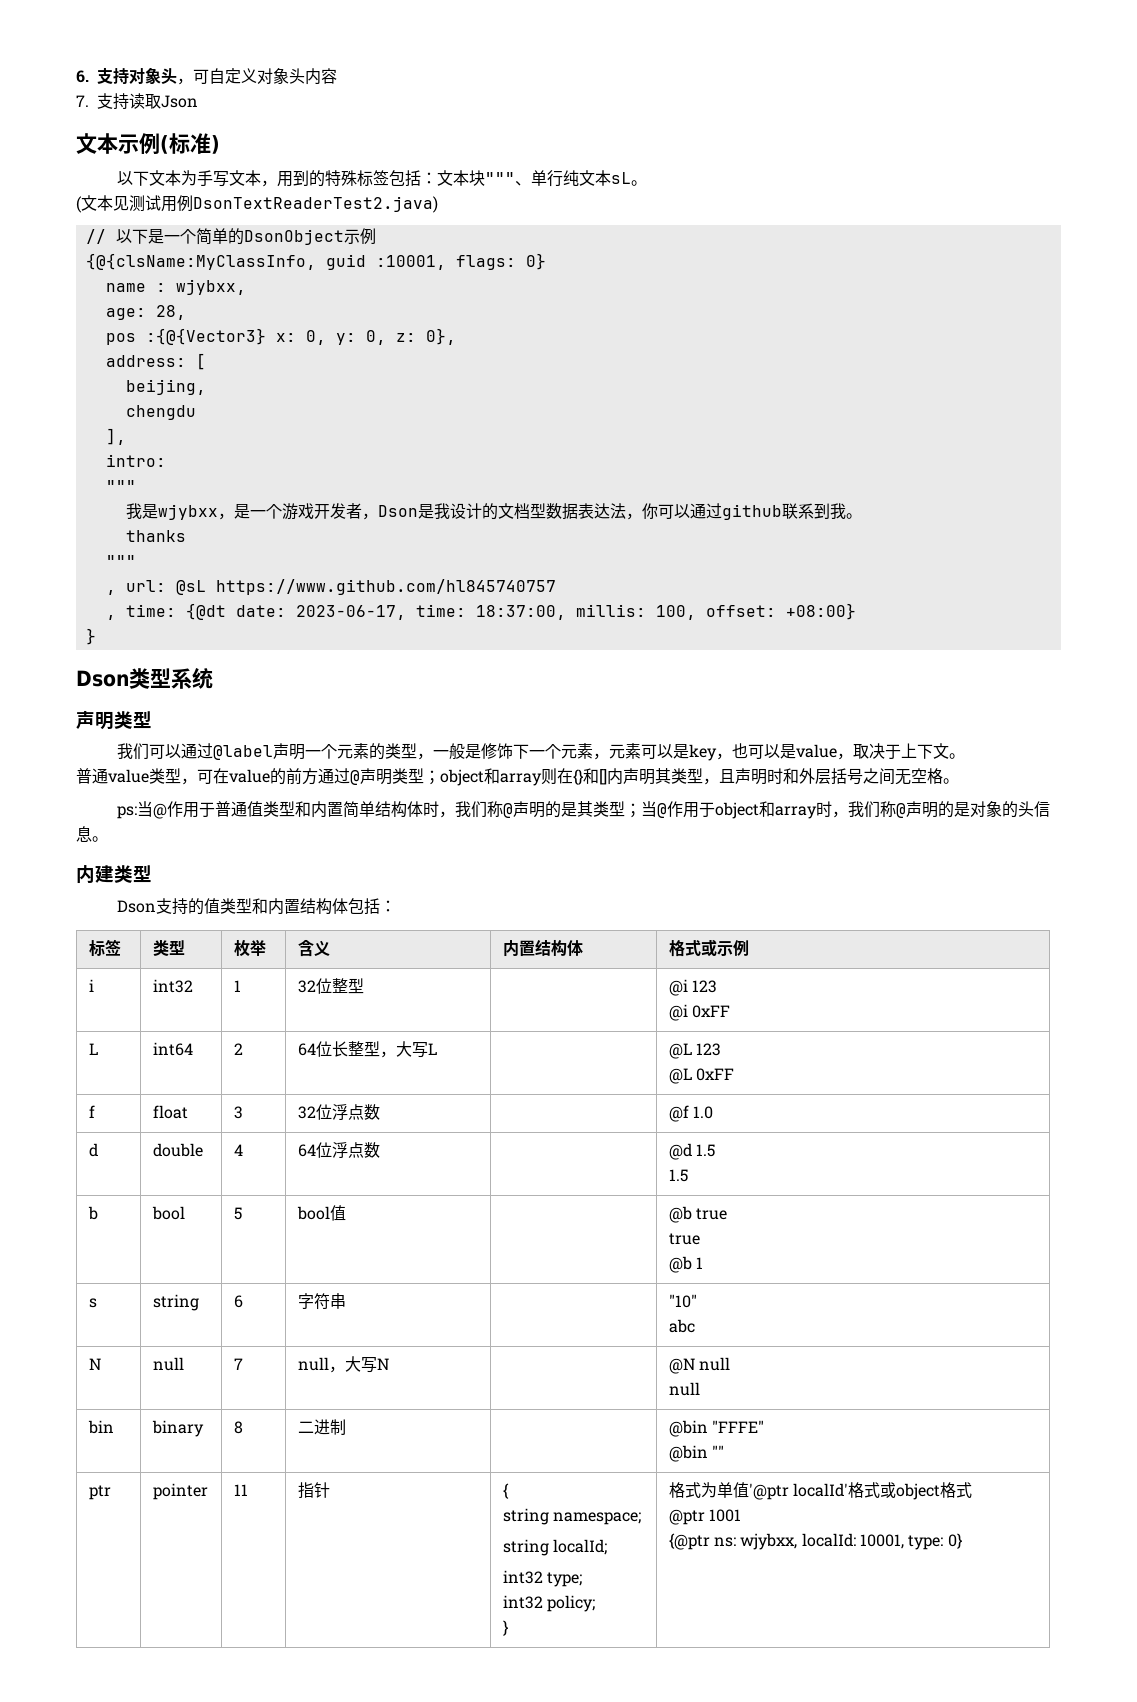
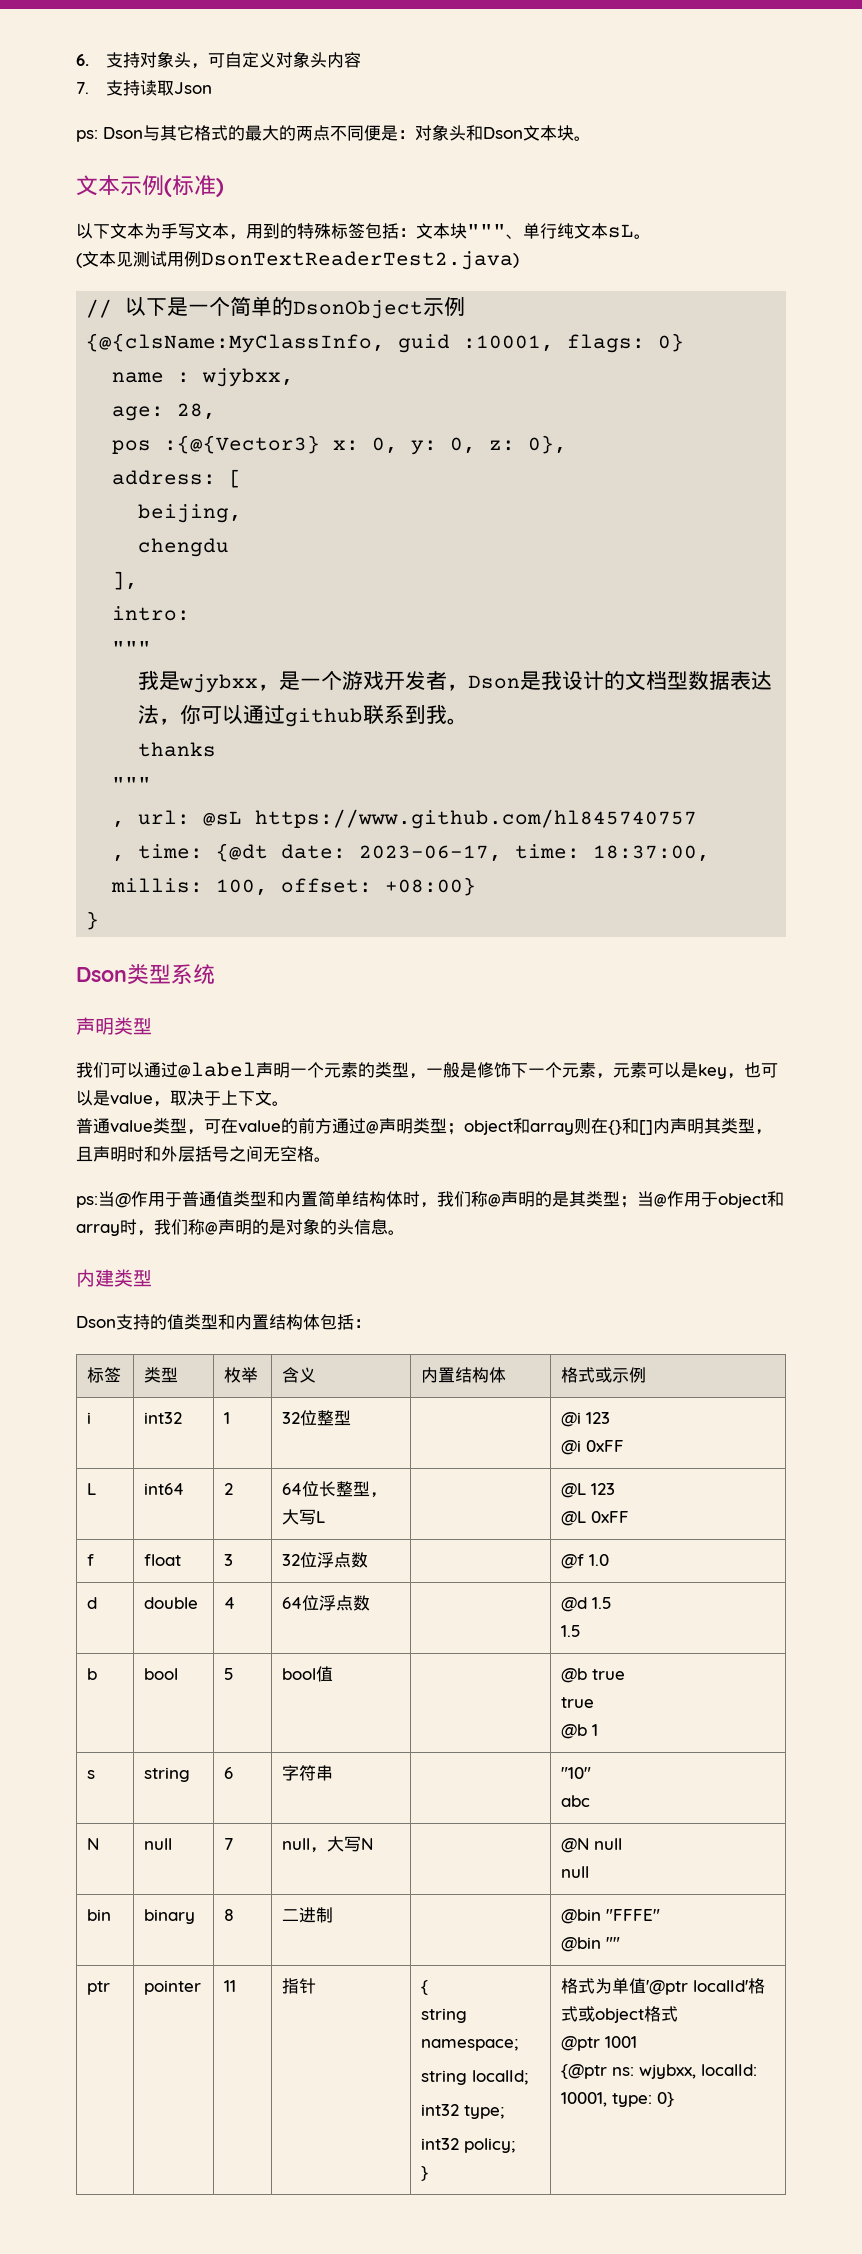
(198, 101) none -> [76,124,591,142] // ps: Dson与其它格式的最大的两点不同便是：对象头和Dson文本块。

